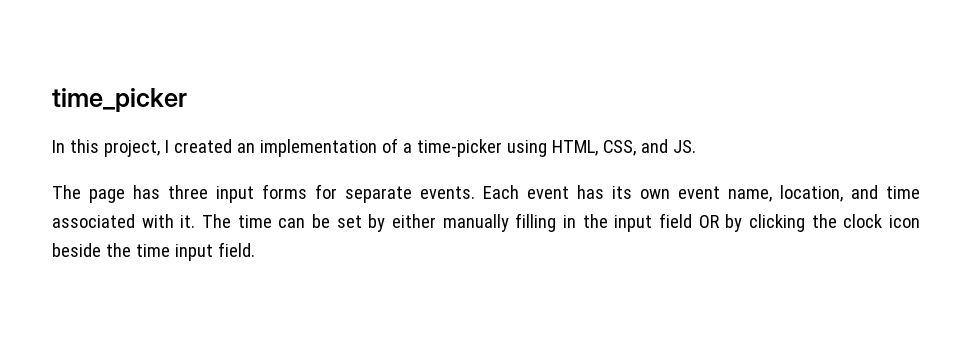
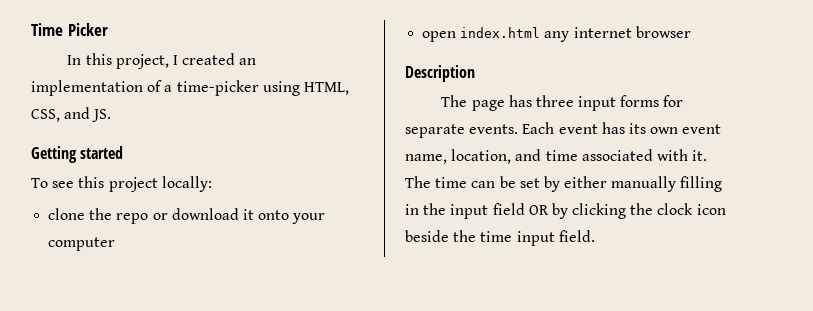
[52,88,187,112] time_picker -> [31,23,108,36] Time Picker
(696, 146) none -> [31,146,124,163] [31,176,212,192] [48,208,326,224] [48,237,116,251] [422,26,691,42] [405,65,475,82] // Getting started // To see this project locally: // clone the repo or download it onto your computer // open index.html any internet browser // Description

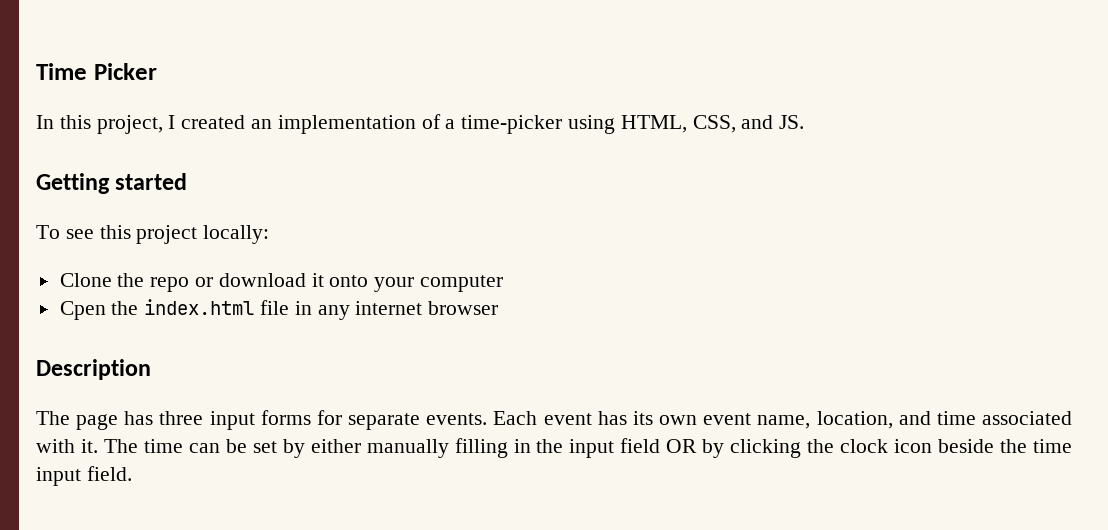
[48,208,86,220] clone -> [59,273,112,287] Clone
[422,27,541,42] open index.html -> [59,299,312,320] Cpen the index.html file in

